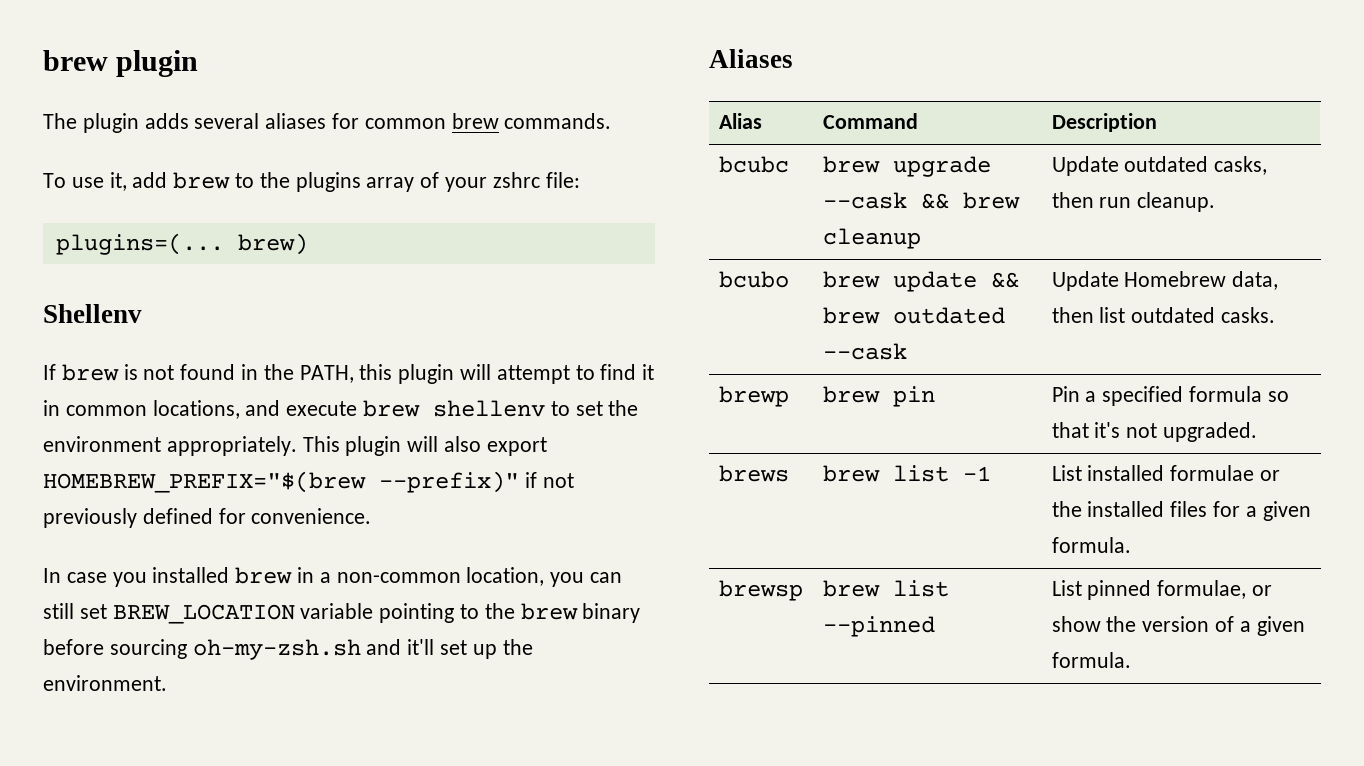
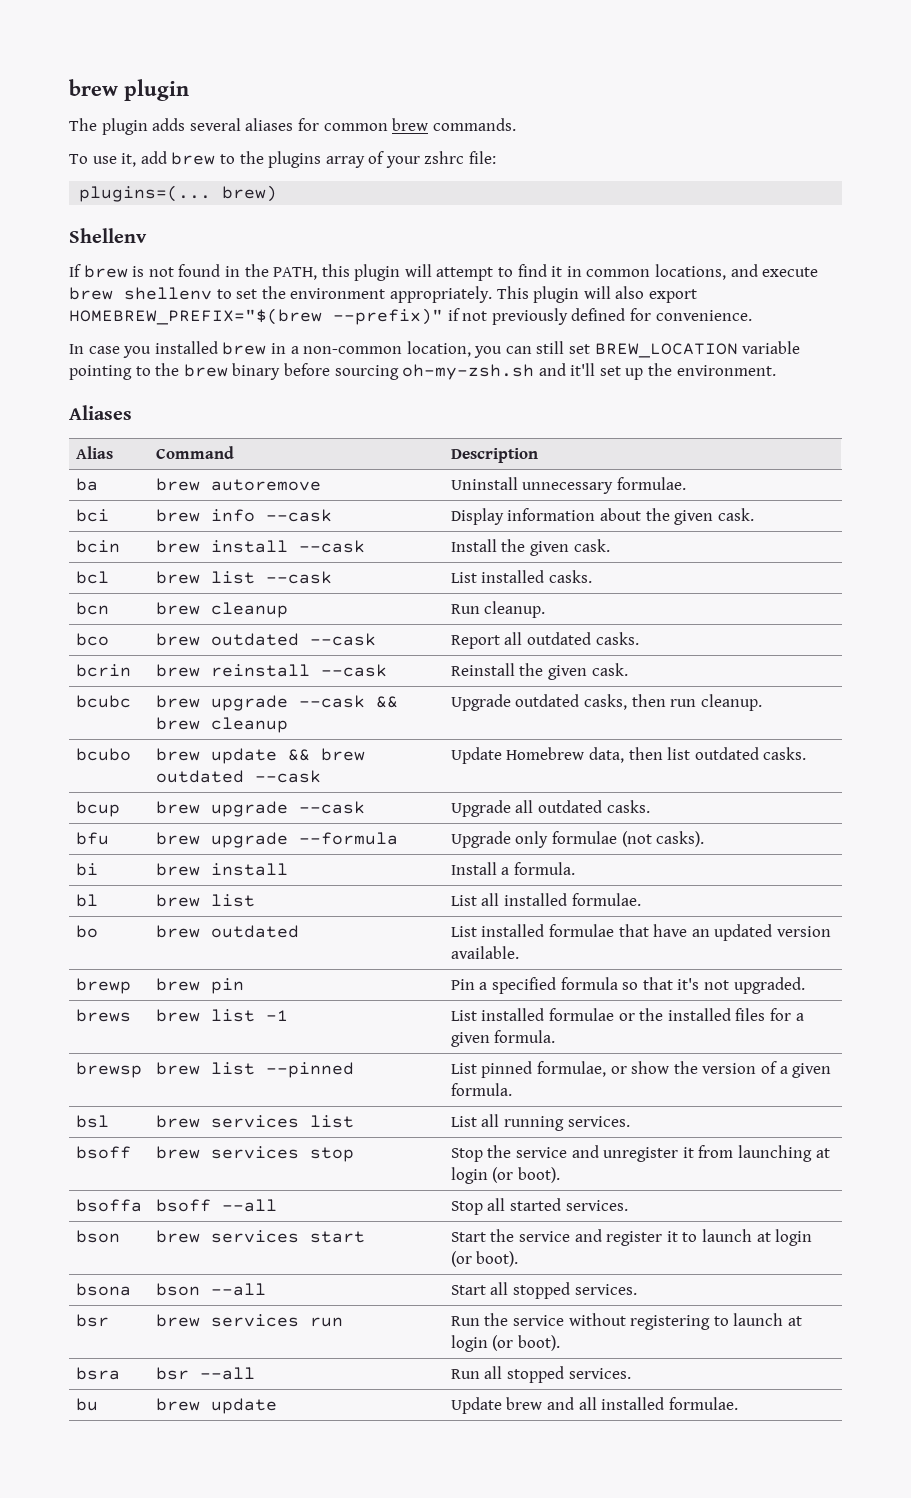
(1157, 122) none -> [75,478,98,491] [155,478,321,491] [450,477,687,494] [75,509,109,522] [155,509,332,522] [450,508,754,525] [75,540,120,553] [155,540,365,553] [450,539,610,556] [75,571,109,584] [155,571,332,584] [450,570,593,583] [75,602,109,615] [155,602,288,618] [450,601,546,618] [75,633,109,646] [155,633,376,646] [450,632,639,649] [75,664,131,677] [155,664,387,677] [450,663,628,680] // ba | brew autoremove | Uninstall unnecessary formulae. // bci | brew info --cask | Display information about the given cask. // bcin | brew install --cask | Install the given cask. // bcl | brew list --cask | List installed casks. // bcn | brew cleanup | Run cleanup. // bco | brew outdated --cask | Report all outdated casks. // bcrin | brew reinstall --cask | Reinstall the given cask.
[1051,156,1119,176] Update -> [450,694,511,711] Upgrade
(1276, 315) none -> [75,801,120,817] [155,801,365,817] [450,800,650,817] [75,832,109,845] [155,832,398,848] [450,831,705,848] [75,863,98,876] [155,863,288,876] [450,862,576,875] [75,894,98,907] [155,894,255,907] [450,893,641,906] [75,925,98,938] [155,925,299,938] [450,924,831,941] [450,946,519,959] // bcup | brew upgrade --cask | Upgrade all outdated casks. // bfu | brew upgrade --formula | Upgrade only formulae (not casks). // bi | brew install | Install a formula. // bl | brew list | List all installed formulae. // bo | brew outdated | List installed formulae that have an updated version available.
(1131, 660) none -> [75,1115,109,1128] [155,1115,354,1128] [450,1114,630,1131] [75,1146,131,1159] [155,1146,354,1162] [450,1145,830,1162] [450,1167,561,1184] [75,1199,142,1212] [155,1199,277,1212] [450,1198,628,1215] [75,1230,120,1243] [155,1230,365,1243] [450,1229,813,1246] [450,1251,519,1267] [75,1283,131,1296] [155,1283,266,1296] [450,1282,637,1299] [75,1314,109,1327] [155,1314,343,1327] [450,1313,802,1330] [450,1335,561,1352] [75,1367,120,1380] [155,1367,255,1380] [450,1366,631,1383] [75,1398,98,1411] [155,1398,277,1414] [450,1397,738,1414] // bsl | brew services list | List all running services. // bsoff | brew services stop | Stop the service and unregister it from launching at login (or boot). // bsoffa | bsoff --all | Stop all started services. // bson | brew services start | Start the service and register it to launch at login (or boot). // bsona | bson --all | Start all stopped services. // bsr | brew services run | Run the service without registering to launch at login (or boot). // bsra | bsr --all | Run all stopped services. // bu | brew update | Update brew and all installed formulae.

